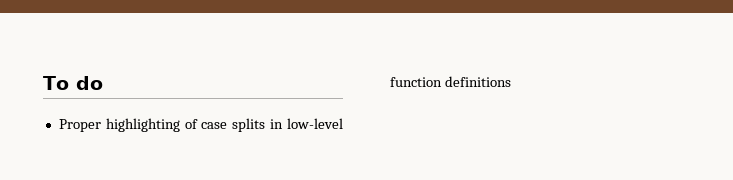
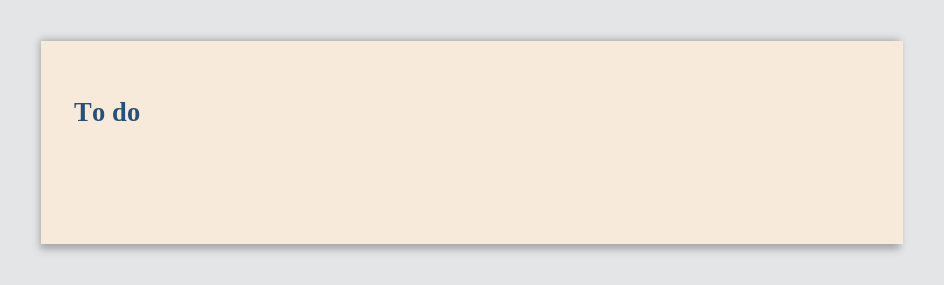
[58,118,343,132] [389,76,511,87] // Proper highlighting of case splits in low-level function definitions -> (141, 111) none

